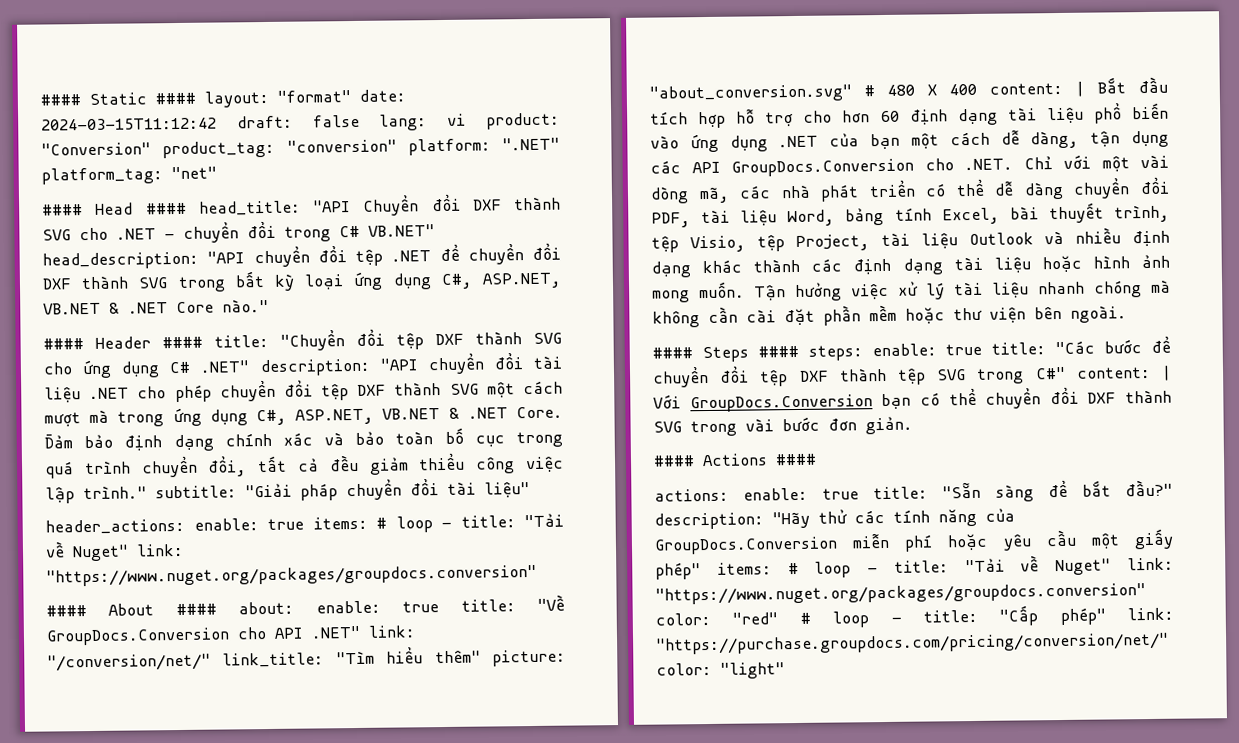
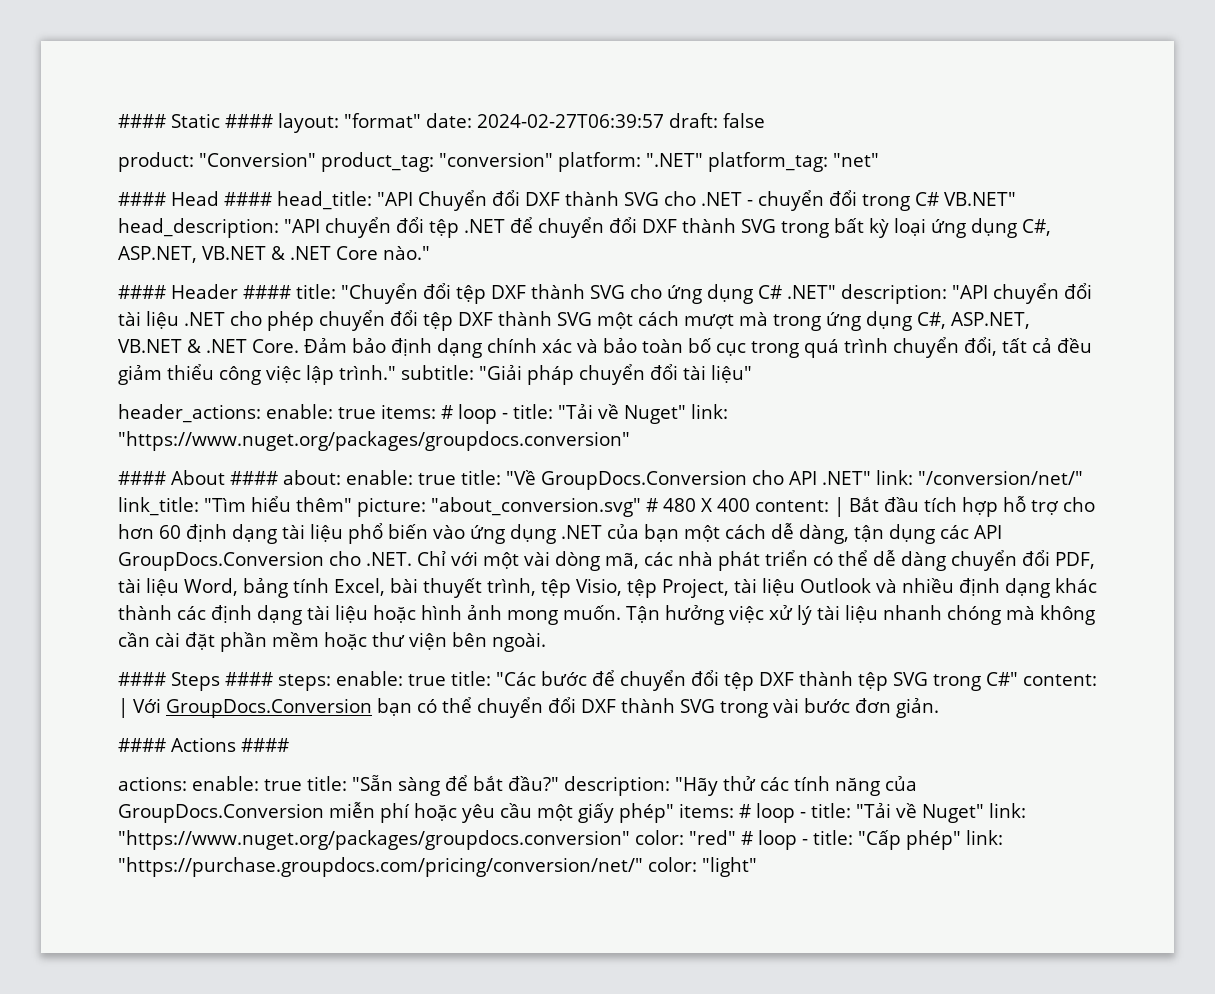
[41,117,217,131] 2024-03-15T11:12:42 -> [477,114,664,128] 2024-02-27T06:39:57
[379,113,467,131] lang: vi -> (765, 120) //

